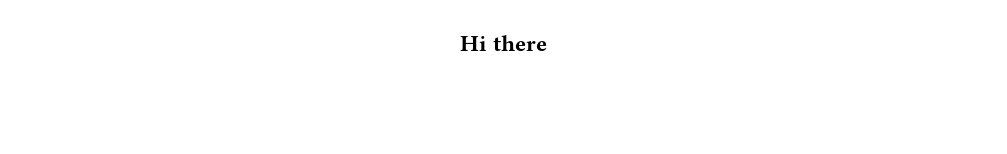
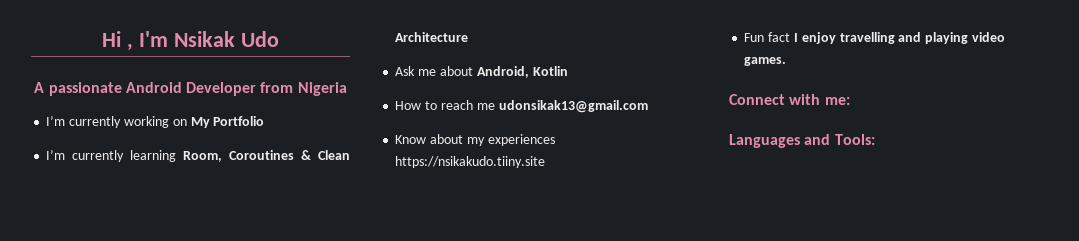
[492,35,547,51] there -> [127,31,279,51] [34,82,347,96] [46,116,265,128] [46,150,350,162] [395,32,469,42] [395,66,568,78] [395,100,648,113] [395,134,555,146] [395,156,546,168] [744,32,1005,44] [744,57,787,66] [729,94,850,105] [729,134,875,148] , I'm Nsikak Udo // A passionate Android Developer from Nigeria // I’m currently working on My Portfolio // I’m currently learning Room, Coroutines & Clean Architecture // Ask me about Android, Kotlin // How to reach me udonsikak13@gmail.com // Know about my experiences https://nsikakudo.tiiny.site // Fun fact I enjoy travelling and playing video games. // Connect with me: // Languages and Tools:

